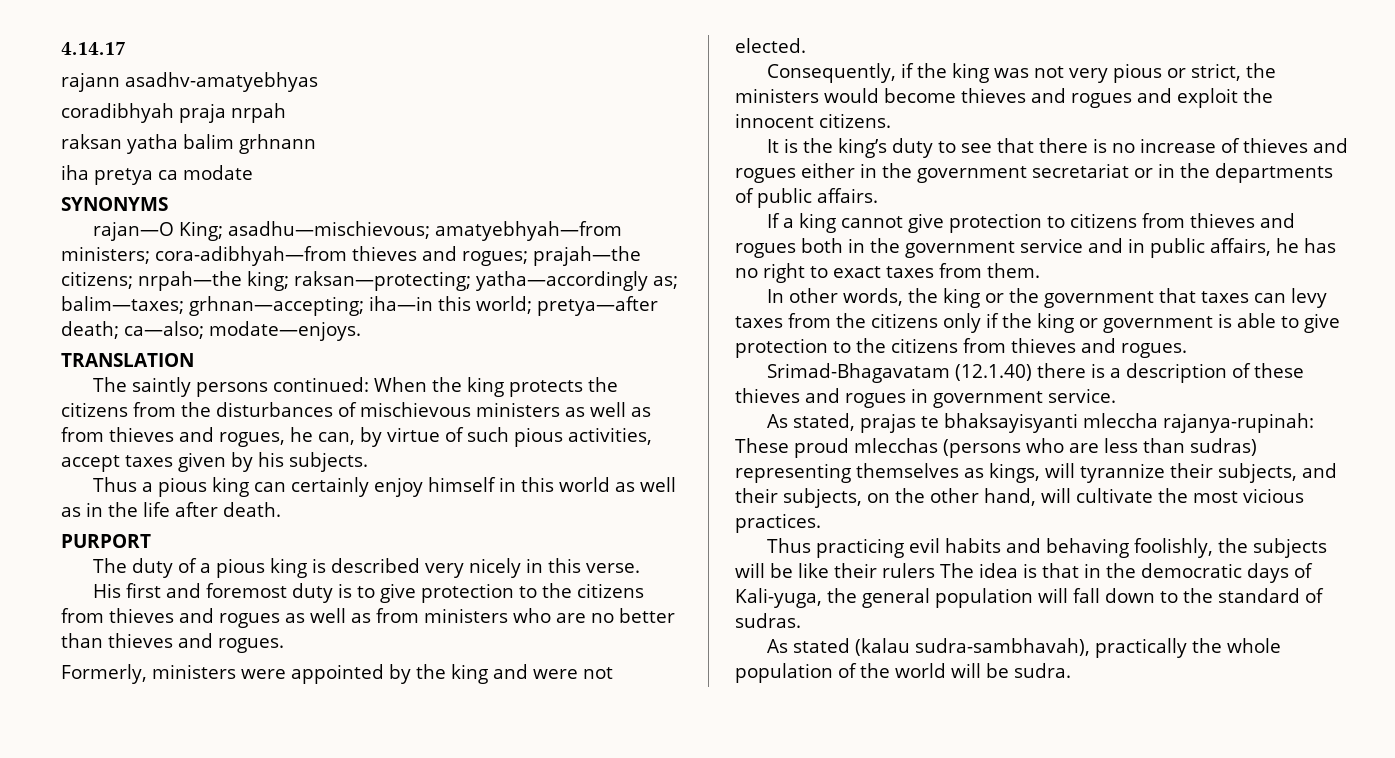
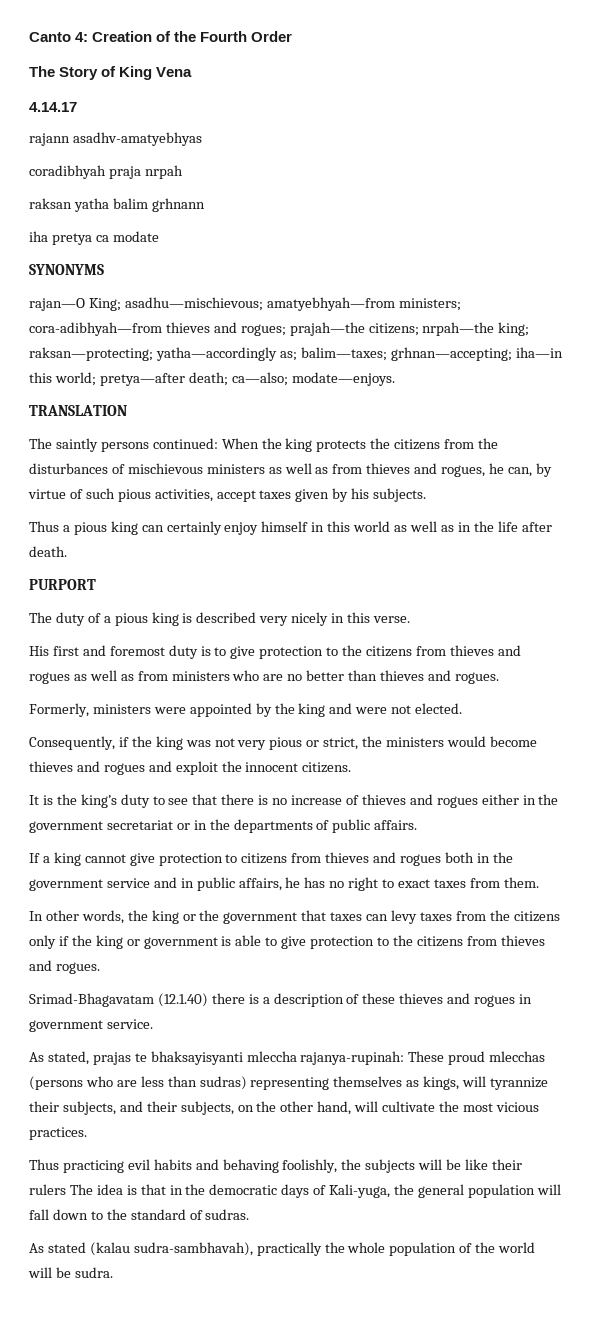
(61, 48) none -> [29,31,293,42] [29,66,193,80] Canto 4: Creation of the Fourth Order // The Story of King Vena //

